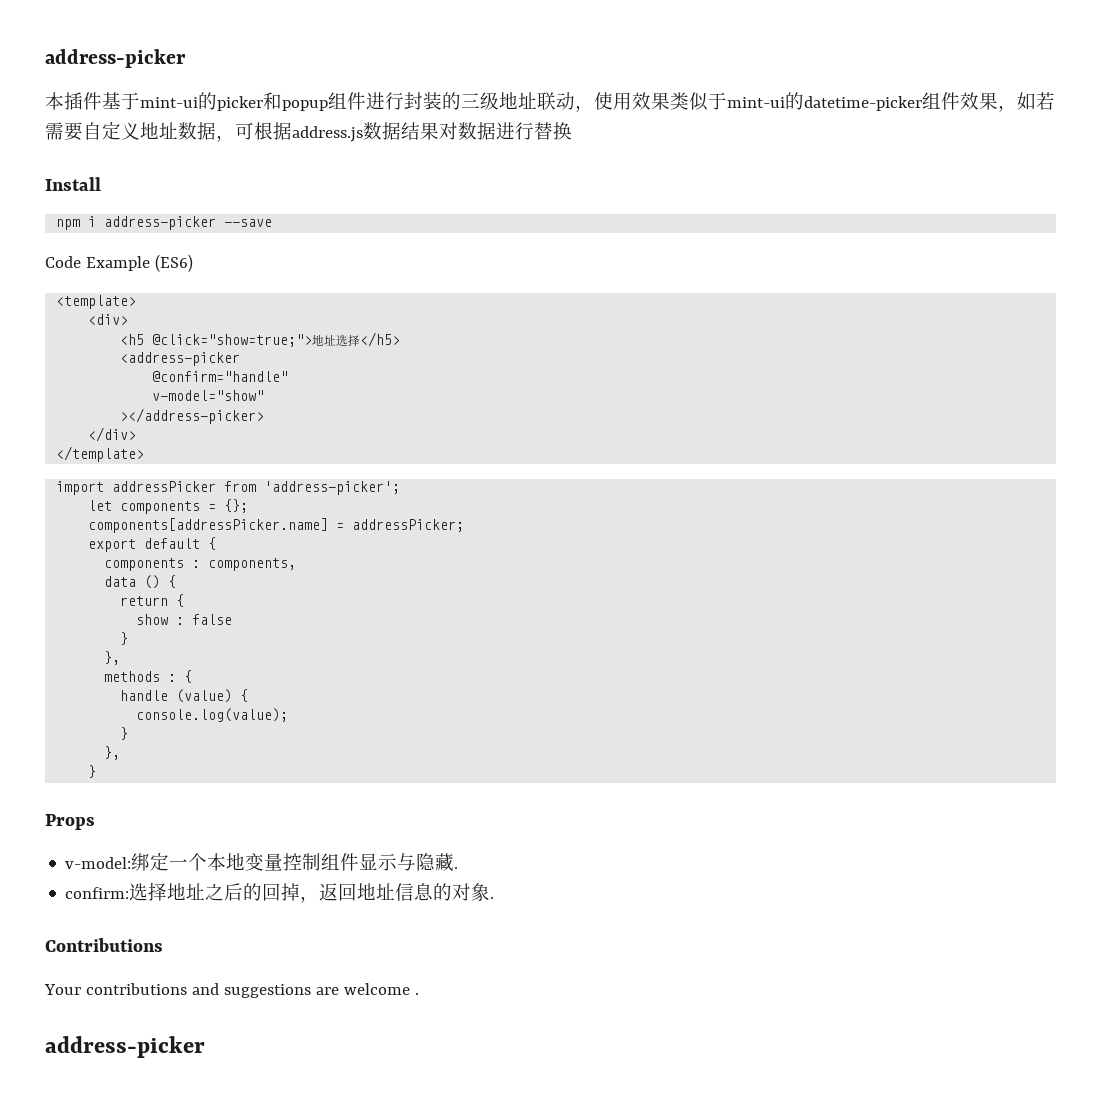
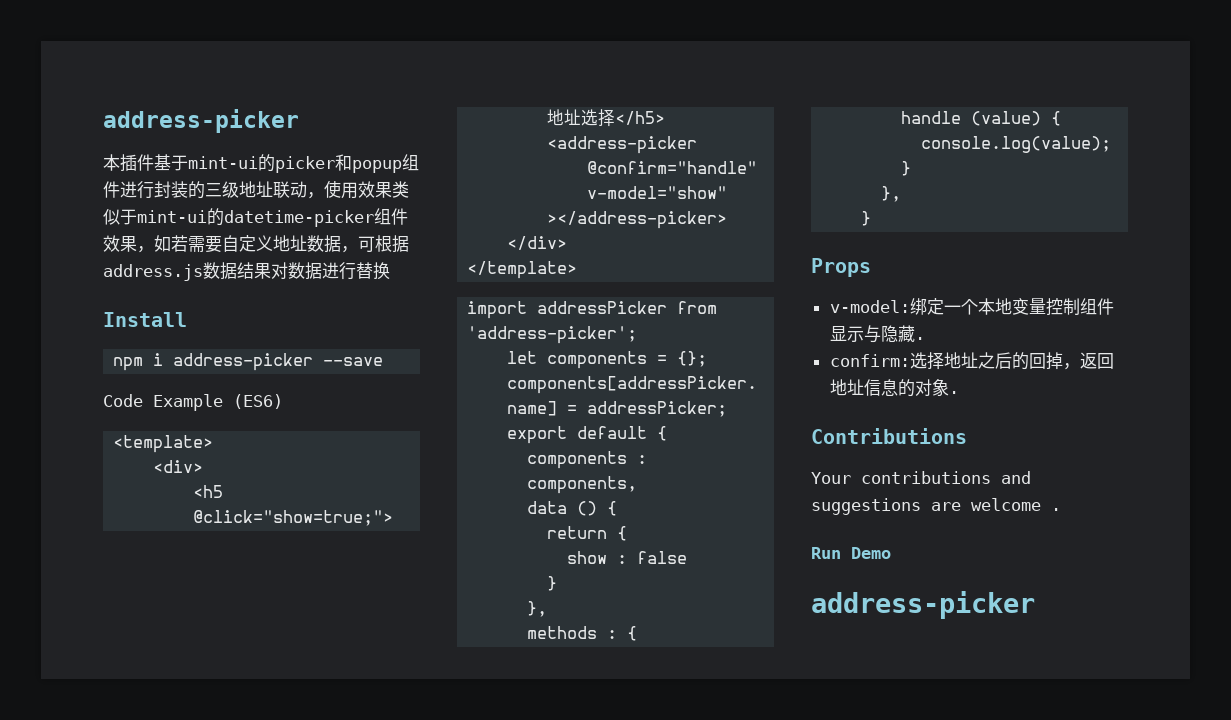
(419, 994) none -> [811,547,891,559] // Run Demo

